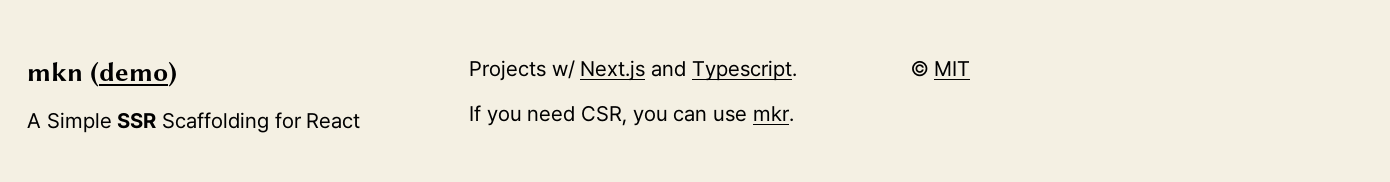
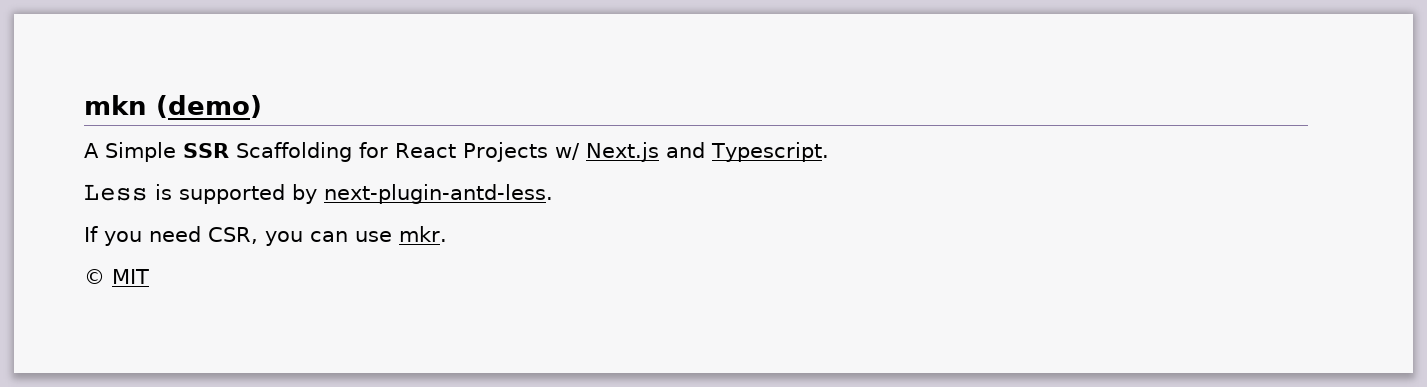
(797, 70) none -> [84,184,553,204] // Less is supported by next-plugin-antd-less.

